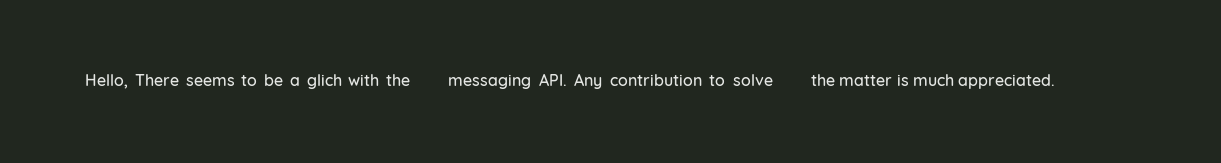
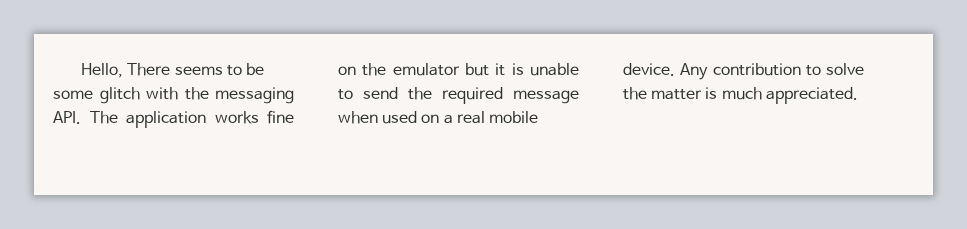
[289,74,342,89] a glich -> [53,87,140,104] some glitch
(567, 79) none -> [89,110,294,128] [338,63,579,76] [338,87,579,104] [338,111,538,124] [623,63,675,76] The application works fine on the emulator but it is unable to send the required message when used on a real mobile device.

